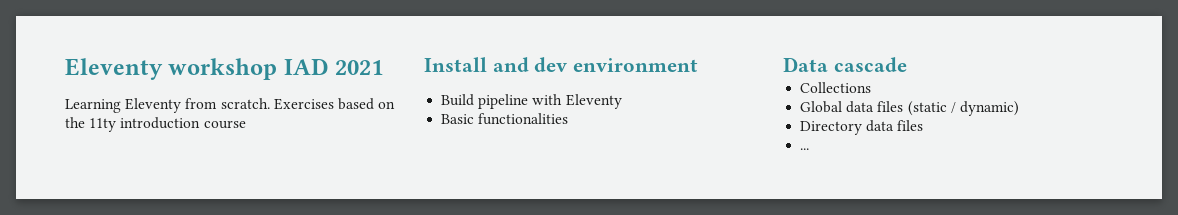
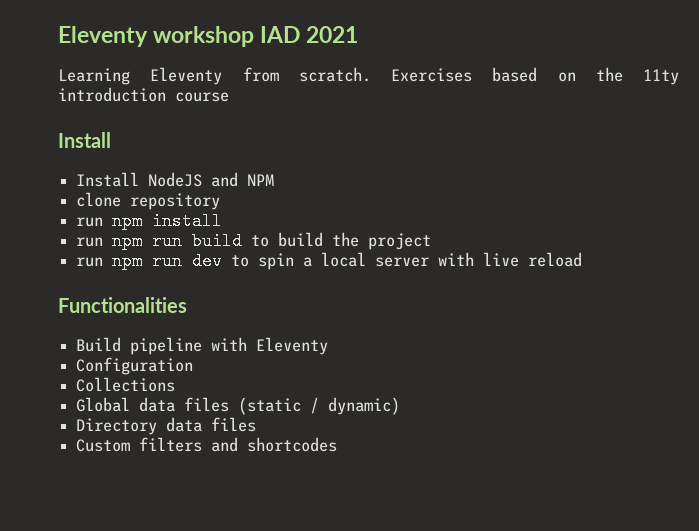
[492,57,699,72] and dev environment -> [76,172,275,187] [76,192,221,210] [76,212,223,230] [76,232,432,250] [76,252,583,270] [58,297,187,313] // Install NodeJS and NPM // clone repository // run npm install // run npm run build to build the project // run npm run dev to spin a local server with live reload // Functionalities
[441,113,569,125] [783,57,907,72] Basic functionalities // Data cascade -> [76,357,194,375] Configuration
[800,148,810,150] ... -> [76,437,338,452] Custom filters and shortcodes

